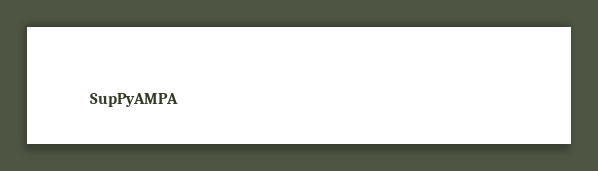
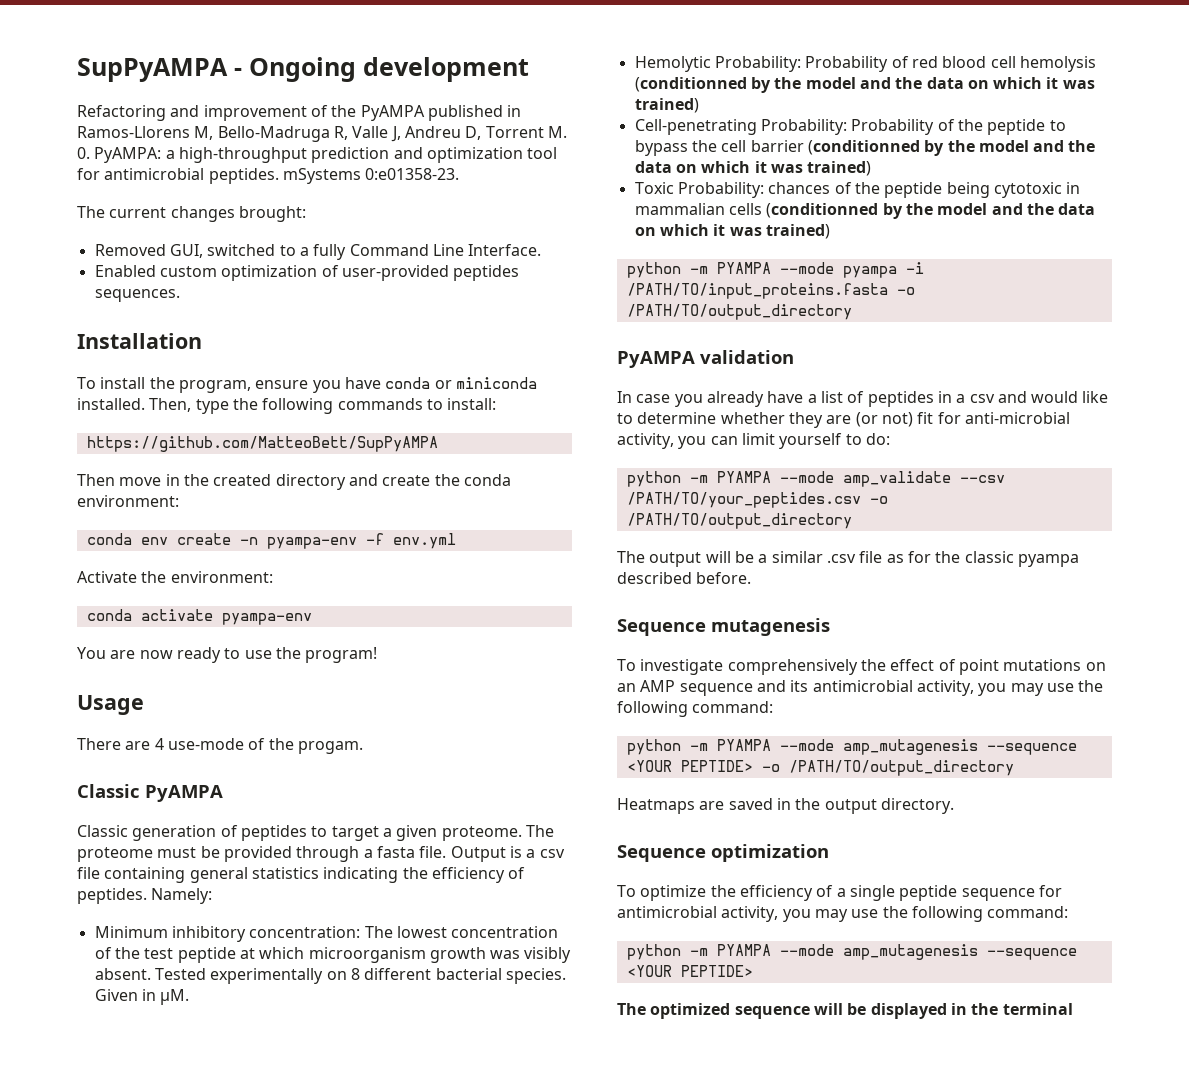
(178, 100) none -> [234,57,529,82] [77,105,522,121] [77,126,567,142] [77,147,558,163] [77,168,460,184] [77,206,306,222] [94,244,542,260] [94,265,520,281] [94,289,180,302] [77,333,202,349] [77,377,537,393] [77,398,497,414] [86,436,438,452] [77,474,511,490] [77,495,179,507] [86,533,456,549] [77,571,273,583] [86,609,312,625] [77,647,378,663] [77,695,144,715] [77,738,363,754] [77,784,223,802] [77,825,554,841] [77,846,565,862] [77,867,526,883] [77,888,213,904] [94,926,559,942] [94,947,572,963] [94,968,566,984] [94,989,190,1005] [634,56,1096,72] [634,77,1095,93] [634,98,699,113] [634,119,1066,135] [634,140,1096,156] [634,161,872,176] [634,182,1081,198] [634,203,1096,219] [634,224,830,239] [626,262,924,278] [626,283,915,299] [626,304,852,320] [617,350,794,368] [617,391,1109,407] [617,412,1070,428] [617,433,890,449] [626,471,1005,487] [626,492,888,508] [626,513,852,529] [617,551,1079,567] [617,572,752,584] [617,618,830,636] [617,659,1106,675] [617,680,1104,696] [617,701,774,717] [626,739,1077,755] [626,760,1014,776] [617,798,954,814] [617,844,829,862] [617,885,1062,901] [617,906,1069,922] [626,944,1077,960] [626,965,753,977] [617,1003,1073,1019] - Ongoing development // Refactoring and improvement of the PyAMPA published in Ramos-Llorens M, Bello-Madruga R, Valle J, Andreu D, Torrent M. 0. PyAMPA: a high-throughput prediction and optimization tool for antimicrobial peptides. mSystems 0:e01358-23. // The current changes brought: // Removed GUI, switched to a fully Command Line Interface. // Enabled custom optimization of user-provided peptides sequences. // Installation // To install the program, ensure you have conda or miniconda installed. Then, type the following commands to install: // https://github.com/MatteoBett/SupPyAMPA // Then move in the created directory and create the conda environment: // conda env create -n pyampa-env -f env.yml // Activate the environment: // conda activate pyampa-env // You are now ready to use the program! // Usage // There are 4 use-mode of the progam. // Classic PyAMPA // Classic generation of peptides to target a given proteome. The proteome must be provided through a fasta file. Output is a csv file containing general statistics indicating the efficiency of peptides. Namely: // Minimum inhibitory concentration: The lowest concentration of the test peptide at which microorganism growth was visibly absent. Tested experimentally on 8 different bacterial species. Given in µM. // Hemolytic Probability: Probability of red blood cell hemolysis (conditionned by the model and the data on which it was trained) // Cell-penetrating Probability: Probability of the peptide to bypass the cell barrier (conditionned by the model and the data on which it was trained) // Toxic Probability: chances of the peptide being cytotoxic in mammalian cells (conditionned by the model and the data on which it was trained) // python -m PYAMPA --mode pyampa -i /PATH/TO/input_proteins.fasta -o /PATH/TO/output_directory // PyAMPA validation // In case you already have a list of peptides in a csv and would like to determine whether they are (or not) fit for anti-microbial activity, you can limit yourself to do: // python -m PYAMPA --mode amp_validate --csv /PATH/TO/your_peptides.csv -o /PATH/TO/output_directory // The output will be a similar .csv file as for the classic pyampa described before. // Sequence mutagenesis // To investigate comprehensively the effect of point mutations on an AMP sequence and its antimicrobial activity, you may use the following command: // python -m PYAMPA --mode amp_mutagenesis --sequence <YOUR PEPTIDE> -o /PATH/TO/output_directory // Heatmaps are saved in the output directory. // Sequence optimization // To optimize the efficiency of a single peptide sequence for antimicrobial activity, you may use the following command: // python -m PYAMPA --mode amp_mutagenesis --sequence <YOUR PEPTIDE> // The optimized sequence will be displayed in the terminal

